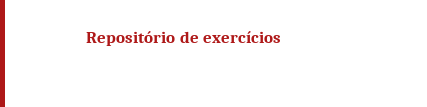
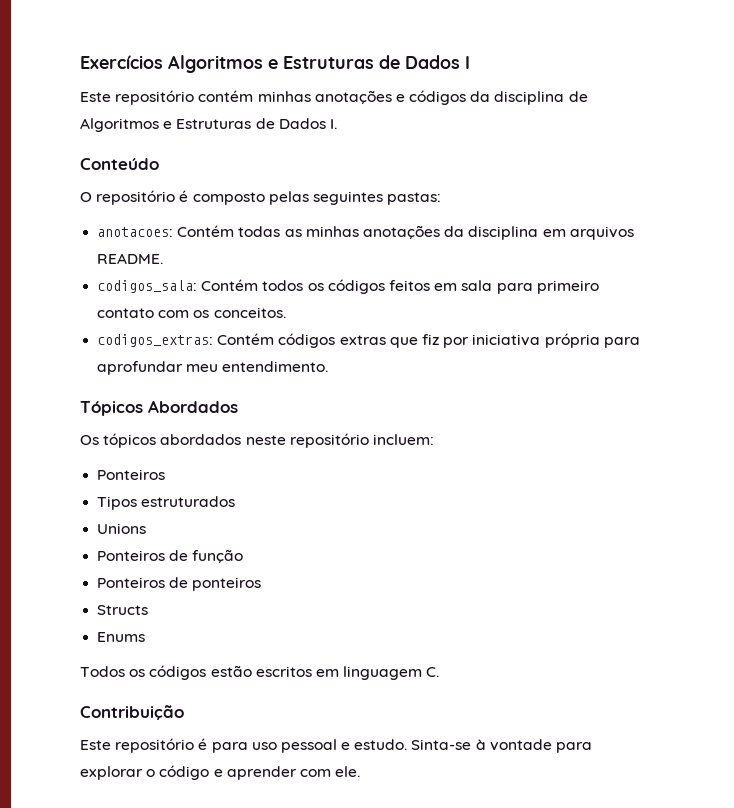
[86,31,282,46] Repositório de exercícios -> [80,55,470,73] [80,90,588,105] [80,118,337,132] [80,158,159,170] [80,190,442,205] [97,225,634,240] [97,253,164,264] [97,279,599,294] [97,307,286,318] [97,333,640,348] [97,361,329,375] [80,400,238,416] [80,433,434,448] [97,469,166,480] [97,496,236,510] [97,523,147,534] [97,549,244,563] [97,577,262,591] [97,605,149,615] [97,632,146,642] [80,665,440,680] [80,705,184,720] [80,738,593,753] [80,765,361,780] Exercícios Algoritmos e Estruturas de Dados I // Este repositório contém minhas anotações e códigos da disciplina de Algoritmos e Estruturas de Dados I. // Conteúdo // O repositório é composto pelas seguintes pastas: // anotacoes: Contém todas as minhas anotações da disciplina em arquivos README. // codigos_sala: Contém todos os códigos feitos em sala para primeiro contato com os conceitos. // codigos_extras: Contém códigos extras que fiz por iniciativa própria para aprofundar meu entendimento. // Tópicos Abordados // Os tópicos abordados neste repositório incluem: // Ponteiros // Tipos estruturados // Unions // Ponteiros de função // Ponteiros de ponteiros // Structs // Enums // Todos os códigos estão escritos em linguagem C. // Contribuição // Este repositório é para uso pessoal e estudo. Sinta-se à vontade para explorar o código e aprender com ele.

